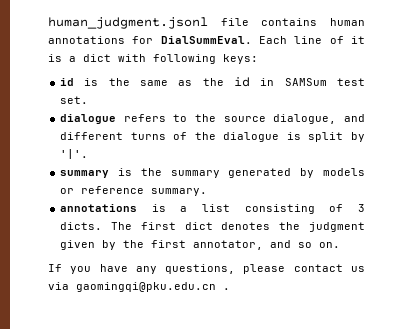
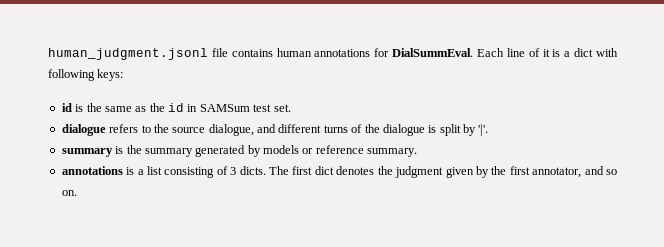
[48,264,365,274] [48,282,230,292] // If you have any questions, please contact us via gaomingqi@pku.edu.cn . -> (77, 193) none

